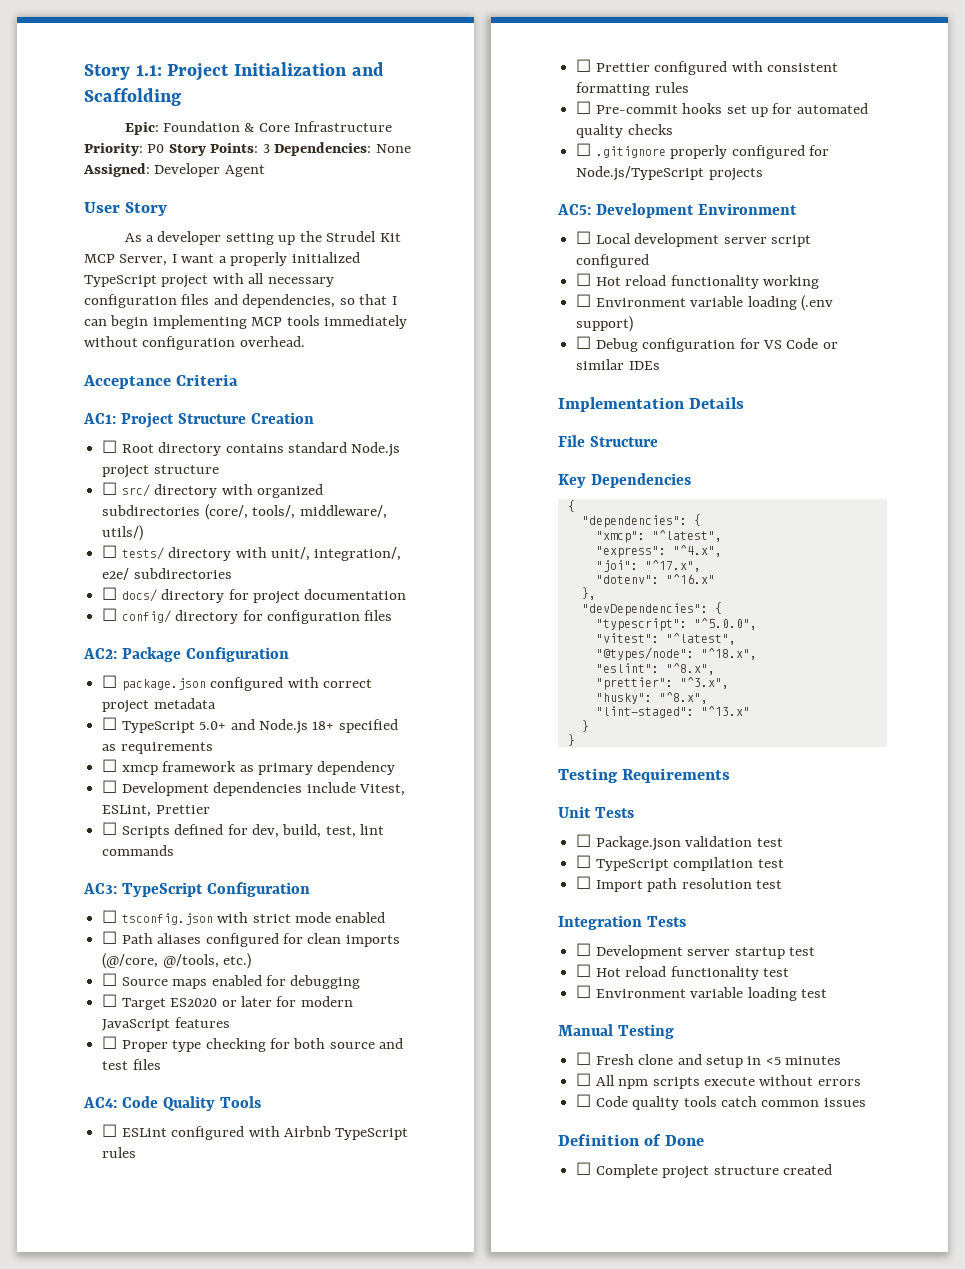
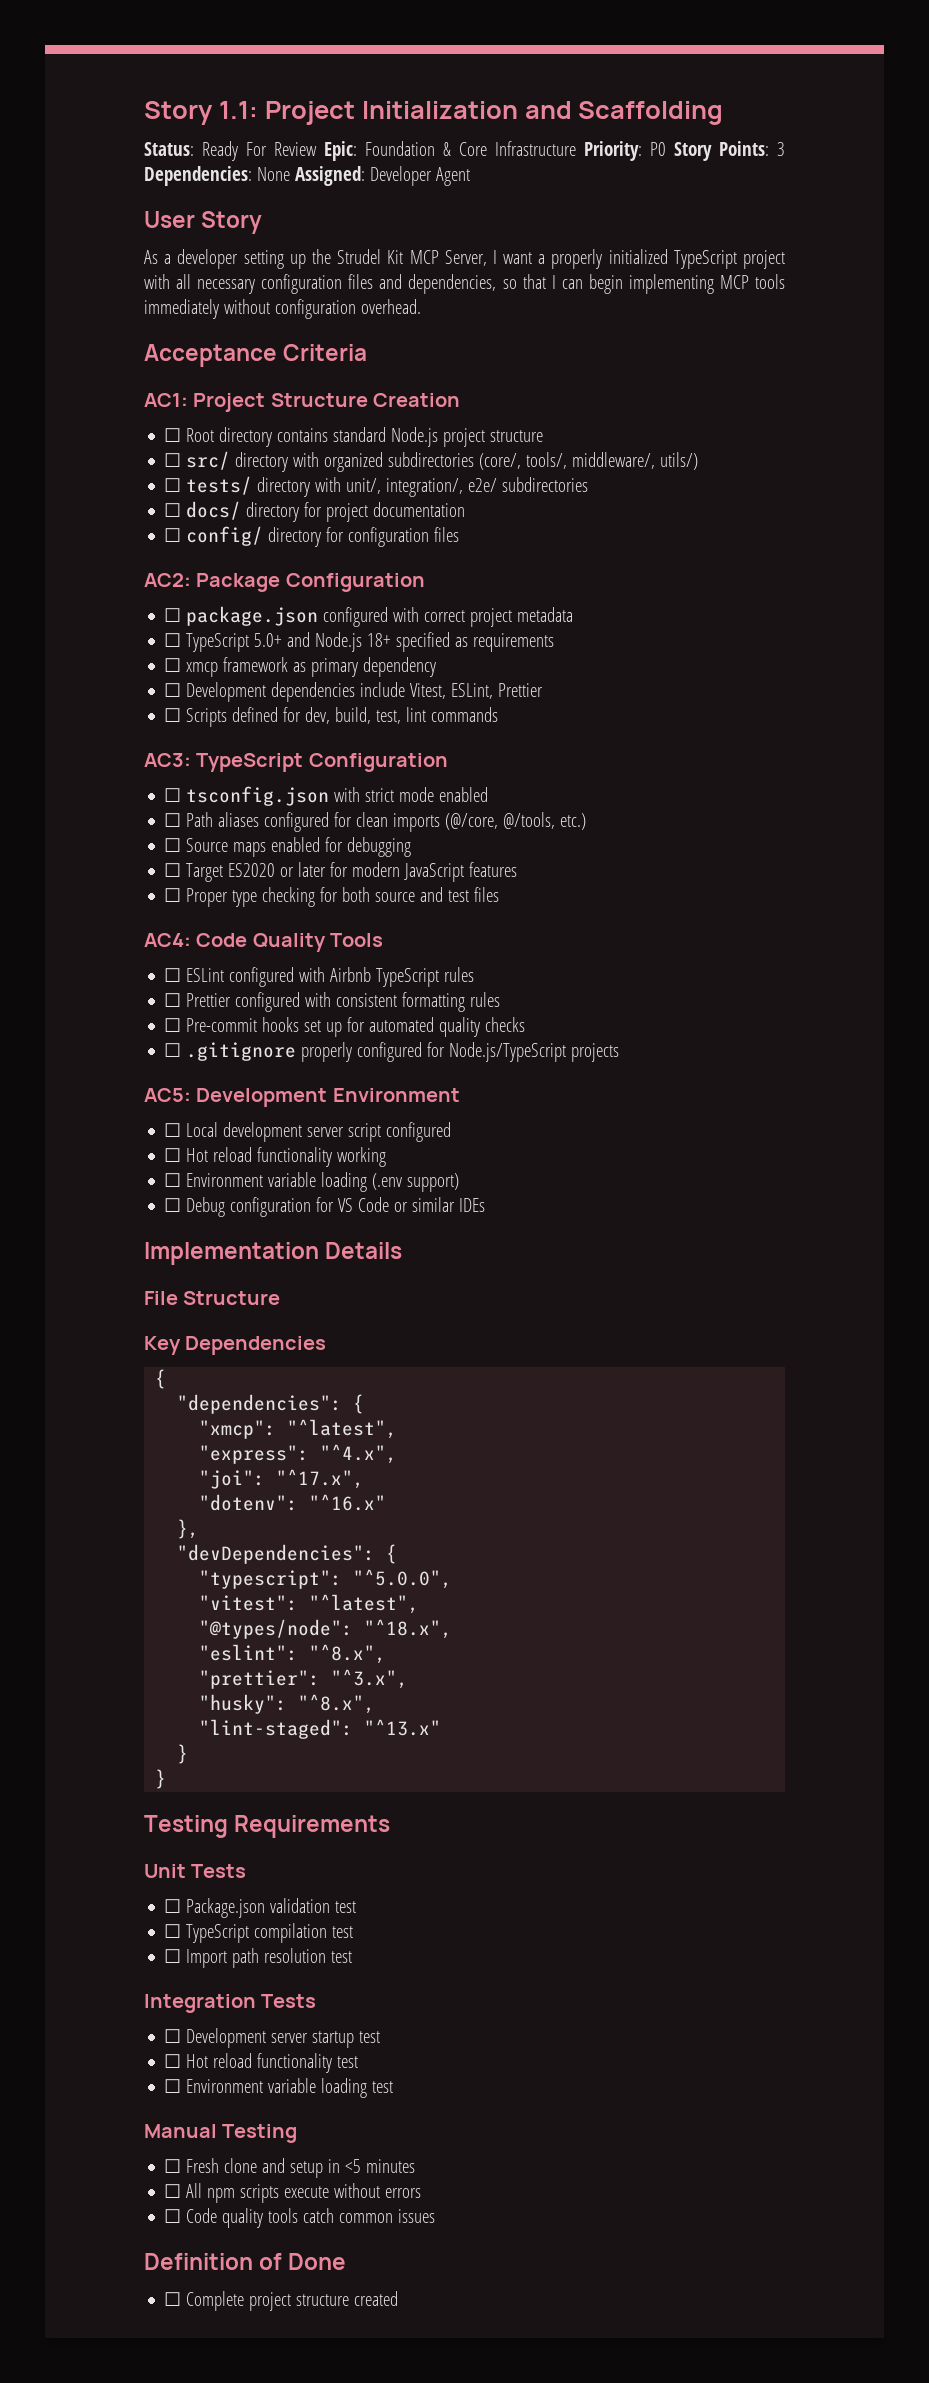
(181, 97) none -> [144,141,317,161] Status: Ready For Review

